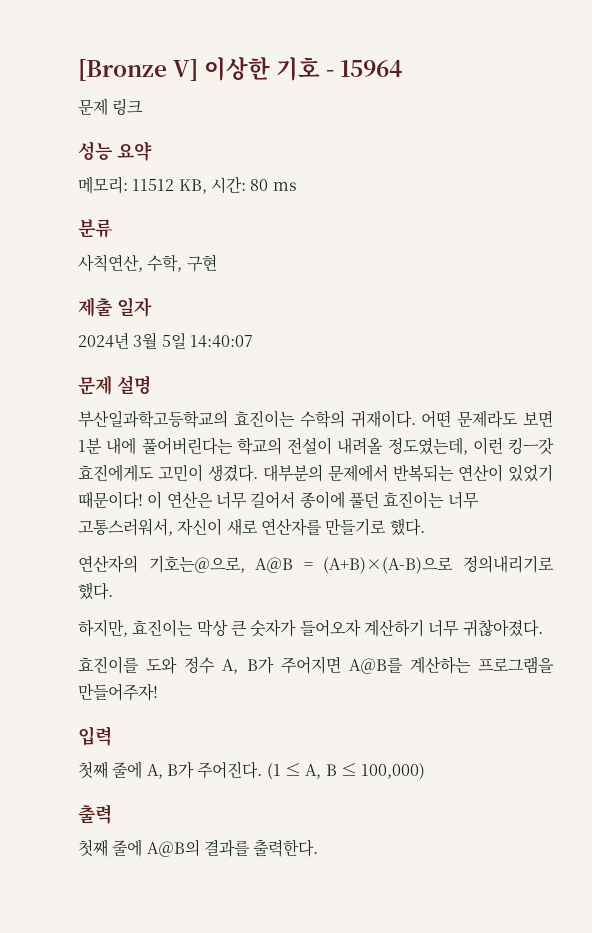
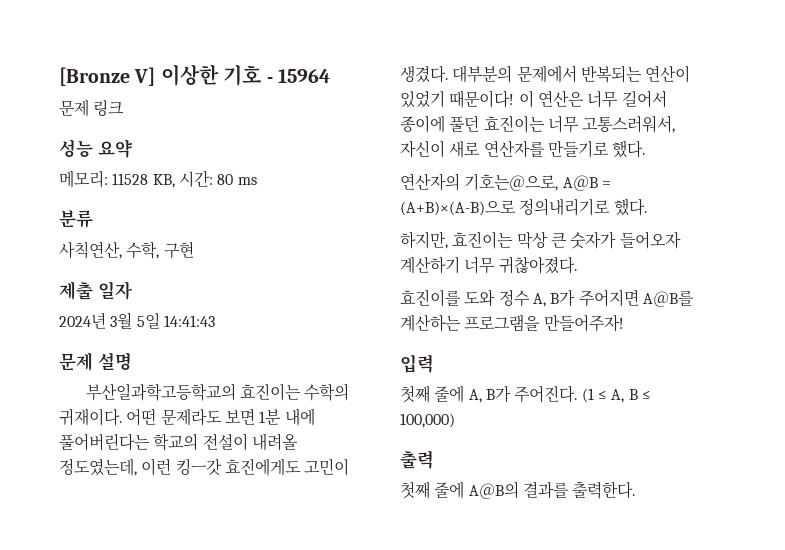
[132,179,175,191] 11512 -> [112,173,149,185] 11528
[189,335,253,348] 14:40:07 -> [163,315,215,327] 14:41:43

